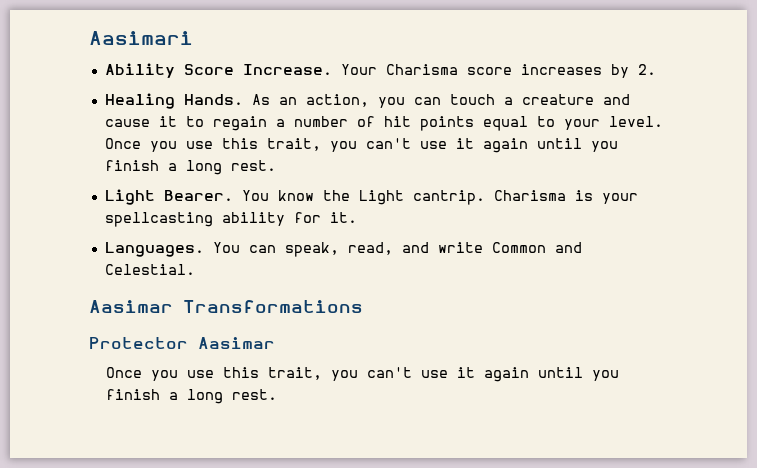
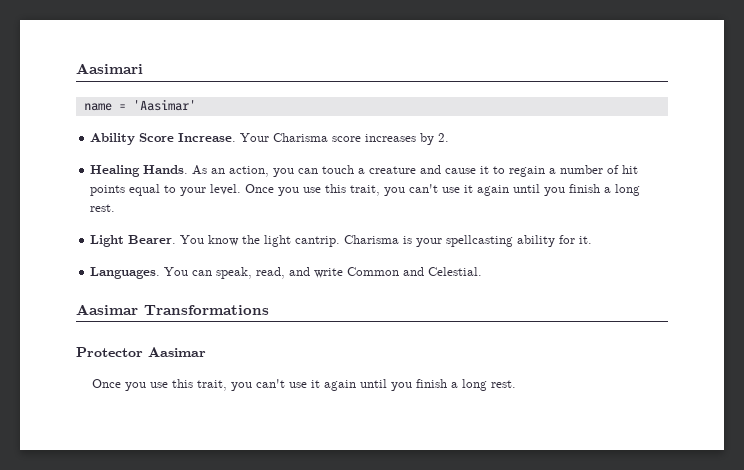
(193, 38) none -> [83,99,196,111] // name = 'Aasimar'
[358,190,404,205] Light -> [264,235,292,247] light

